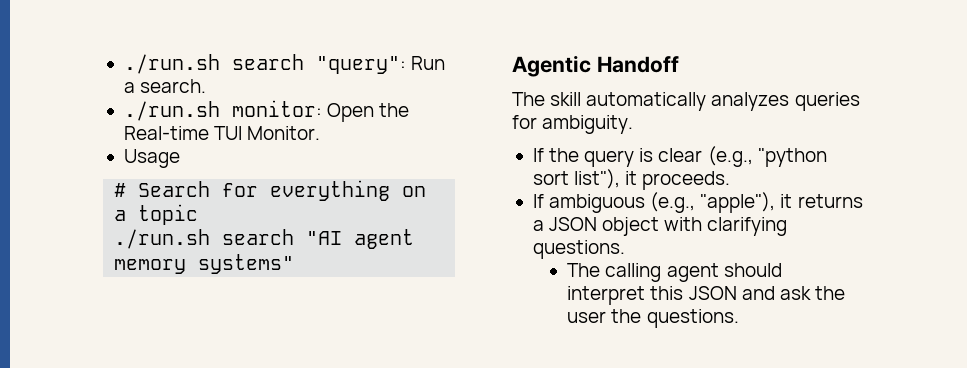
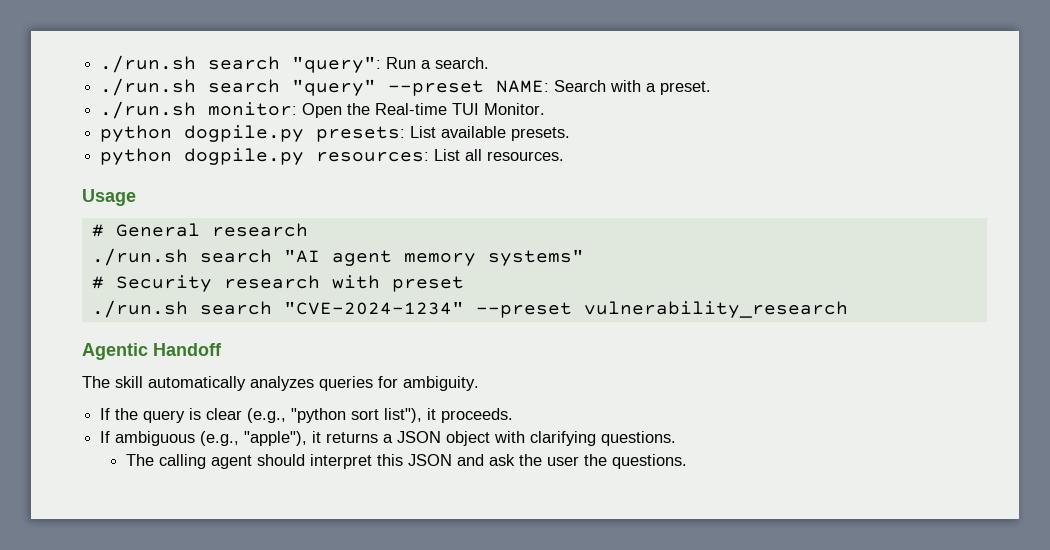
(207, 86) none -> [100,78,712,96] // ./run.sh search "query" --preset NAME: Search with a preset.
[123,149,180,168] [114,180,427,201] [114,204,199,225] Usage // # Search for everything on a topic -> [100,125,571,142] [100,148,565,165] [82,189,136,206] [91,223,308,237] python dogpile.py presets: List available presets. // python dogpile.py resources: List all resources. // Usage // # General research
(295, 264) none -> [91,275,464,292] [91,300,848,318] // # Security research with preset // ./run.sh search "CVE-2024-1234" --preset vulnerability_research

